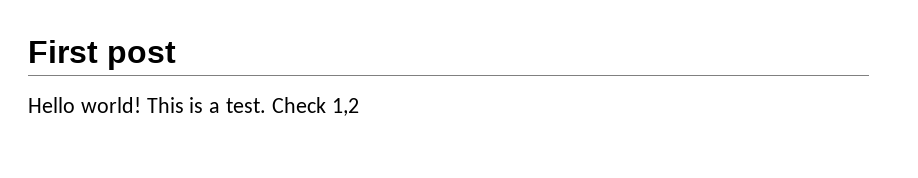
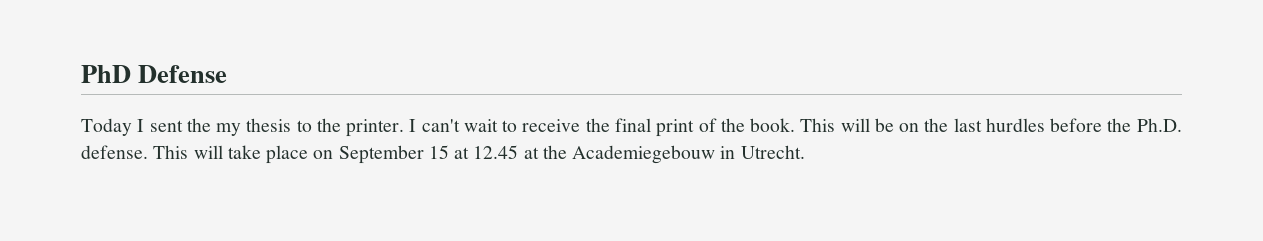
[28,40,176,70] [28,97,359,116] First post // Hello world! This is a test. Check 1,2 -> [81,65,228,83] [81,118,1182,137] [81,145,805,164] PhD Defense // Today I sent the my thesis to the printer. I can't wait to receive the final print of the book. This will be on the last hurdles before the Ph.D. defense. This will take place on September 15 at 12.45 at the Academiegebouw in Utrecht.

